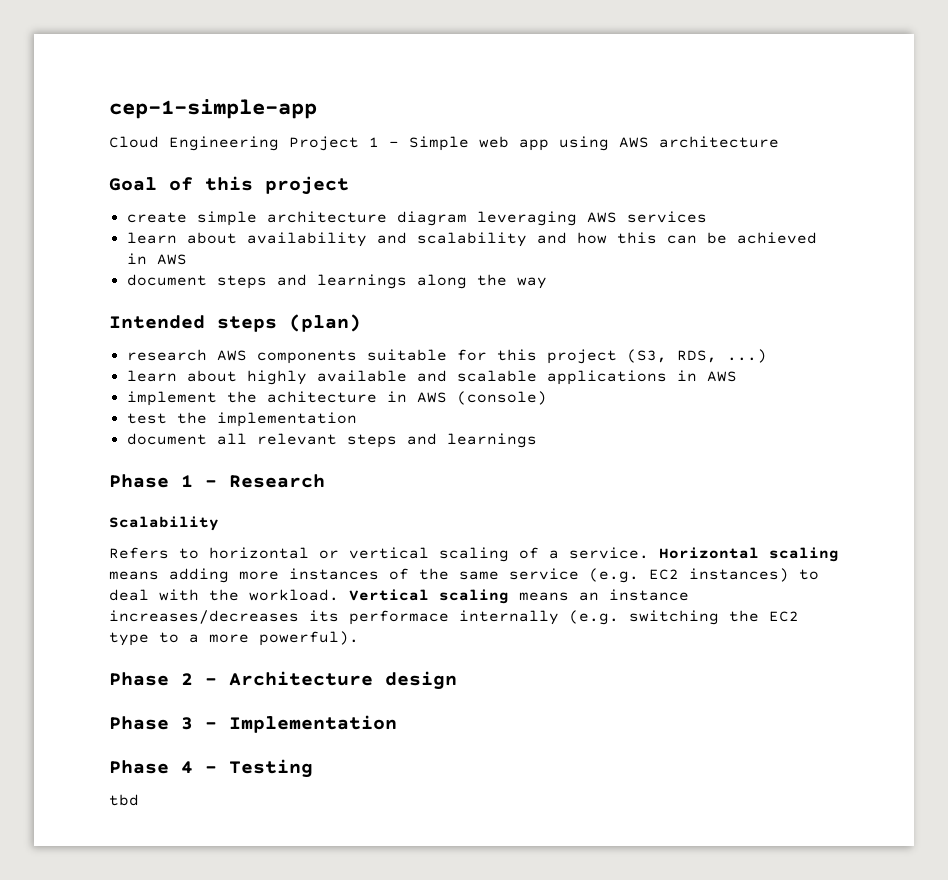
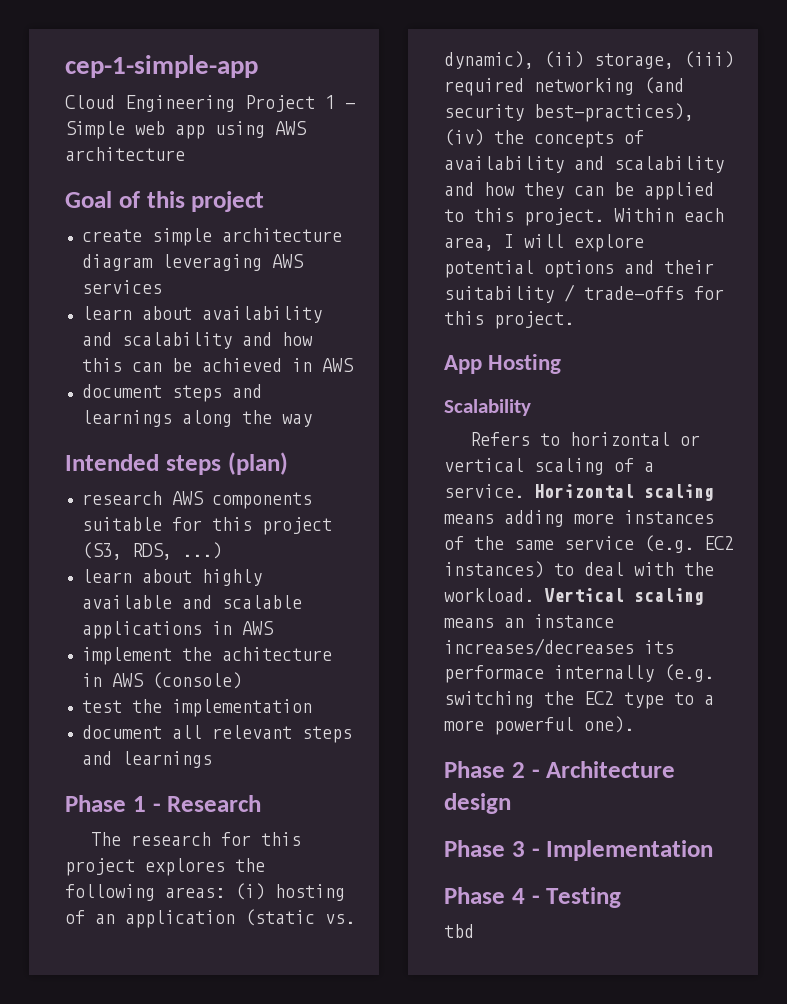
(325, 481) none -> [91,832,302,846] [65,858,265,876] [65,883,345,901] [65,909,355,928] [444,51,734,69] [444,77,684,96] [444,103,694,122] [444,129,644,148] [444,156,724,173] [444,182,714,200] [444,208,724,226] [444,234,644,252] [444,260,714,278] [444,284,724,303] [444,311,574,329] [444,354,562,374] // The research for this project explores the following areas: (i) hosting of an application (static vs. dynamic), (ii) storage, (iii) required networking (and security best-practices), (iv) the concepts of availability and scalability and how they can be applied to this project. Within each area, I will explore potential options and their suitability / trade-offs for this project. // App Hosting
[259,631,359,646] powerful). -> [494,716,634,735] powerful one).

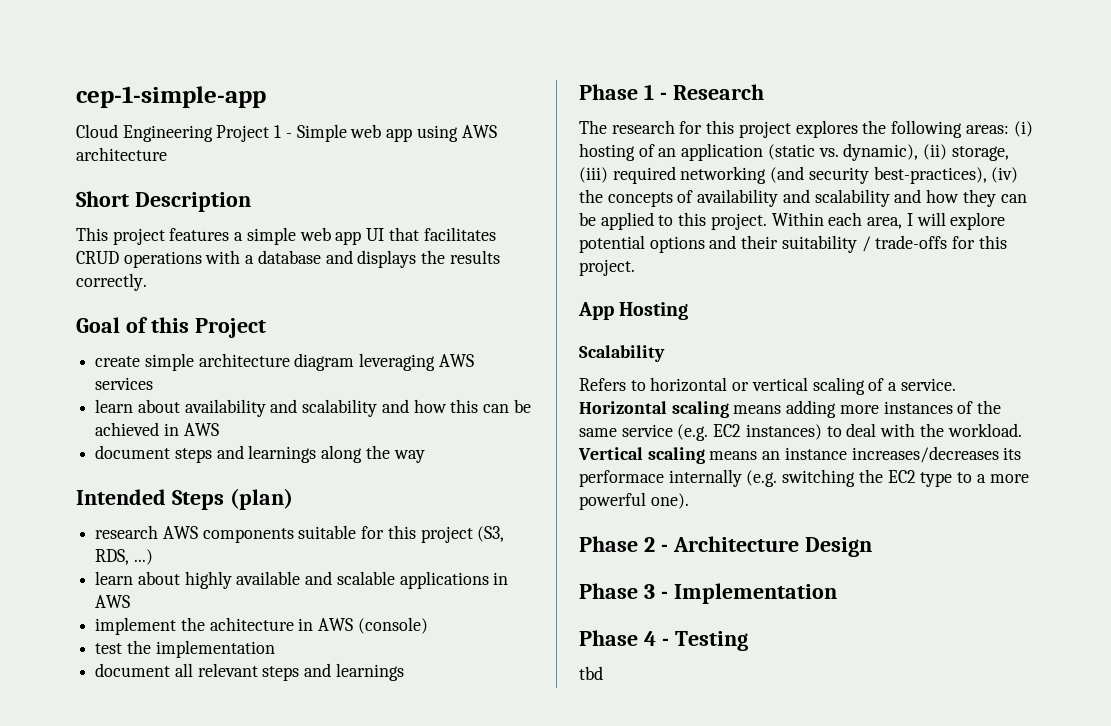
(185, 154) none -> [76,191,251,212] [76,227,496,245] [76,250,500,268] [76,273,147,291] // Short Description // This project features a simple web app UI that facilitates CRUD operations with a database and displays the results correctly.
[191,191,265,212] project -> [194,318,266,338] Project
[165,455,221,475] steps -> [171,490,224,510] Steps
[444,793,511,814] design -> [804,537,872,557] Design

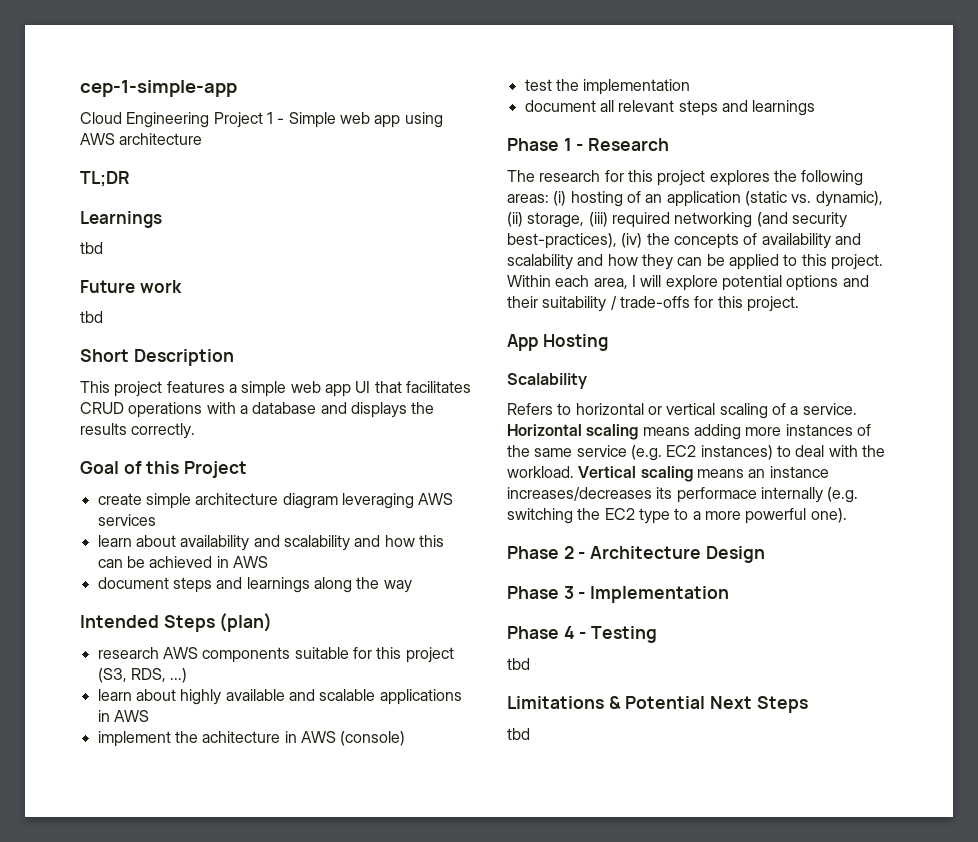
(167, 154) none -> [80,171,130,187] [80,211,162,228] [80,242,103,254] [80,280,182,293] [80,311,103,323] // TL;DR // Learnings // tbd // Future work // tbd
(603, 673) none -> [507,696,808,713] [507,728,530,740] // Limitations & Potential Next Steps // tbd

